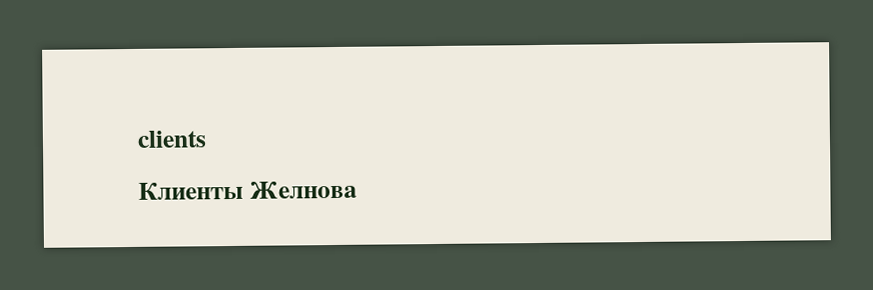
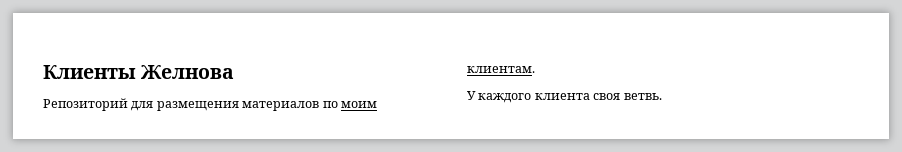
[137,130,207,148] clients // -> (43, 72) none
(357, 189) none -> [43,98,377,111] [467,66,535,73] [467,91,662,103] // Репозиторий для размещения материалов по моим клиентам. // У каждого клиента своя ветвь.

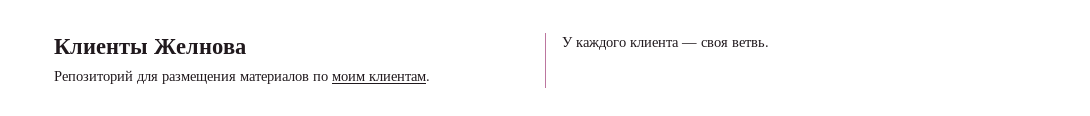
(590, 96) none -> [681,43,697,47] —

